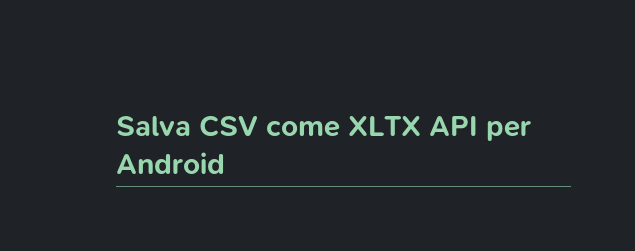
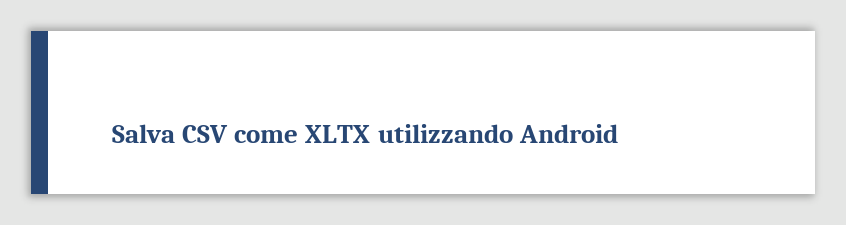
[429,116,531,141] API per -> [377,124,513,143] utilizzando

